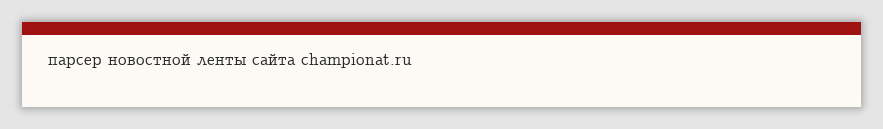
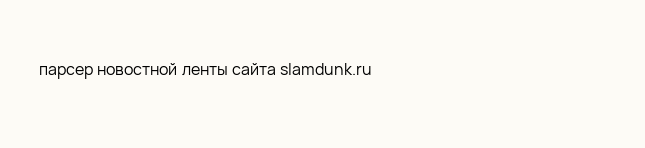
[301,53,412,68] championat.ru -> [280,63,373,75] slamdunk.ru

